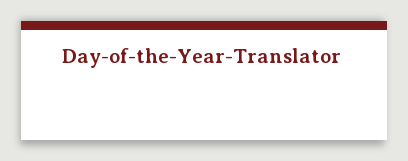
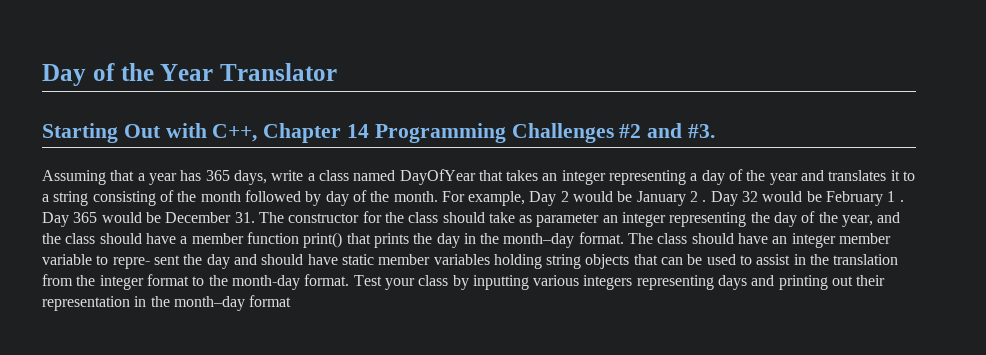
[62,48,341,68] Day-of-the-Year-Translator -> [42,63,337,86] [42,123,716,143] [42,169,916,185] [42,190,904,206] [42,211,901,227] [42,232,892,248] [42,254,899,269] [42,274,886,290] [42,295,292,311] Day of the Year Translator // Starting Out with C++, Chapter 14 Programming Challenges #2 and #3. // Assuming that a year has 365 days, write a class named DayOfYear that takes an integer representing a day of the year and translates it to a string consisting of the month followed by day of the month. For example, Day 2 would be January 2 . Day 32 would be February 1 . Day 365 would be December 31. The constructor for the class should take as parameter an integer representing the day of the year, and the class should have a member function print() that prints the day in the month–day format. The class should have an integer member variable to repre- sent the day and should have static member variables holding string objects that can be used to assist in the translation from the integer format to the month-day format. Test your class by inputting various integers representing days and printing out their representation in the month–day format

